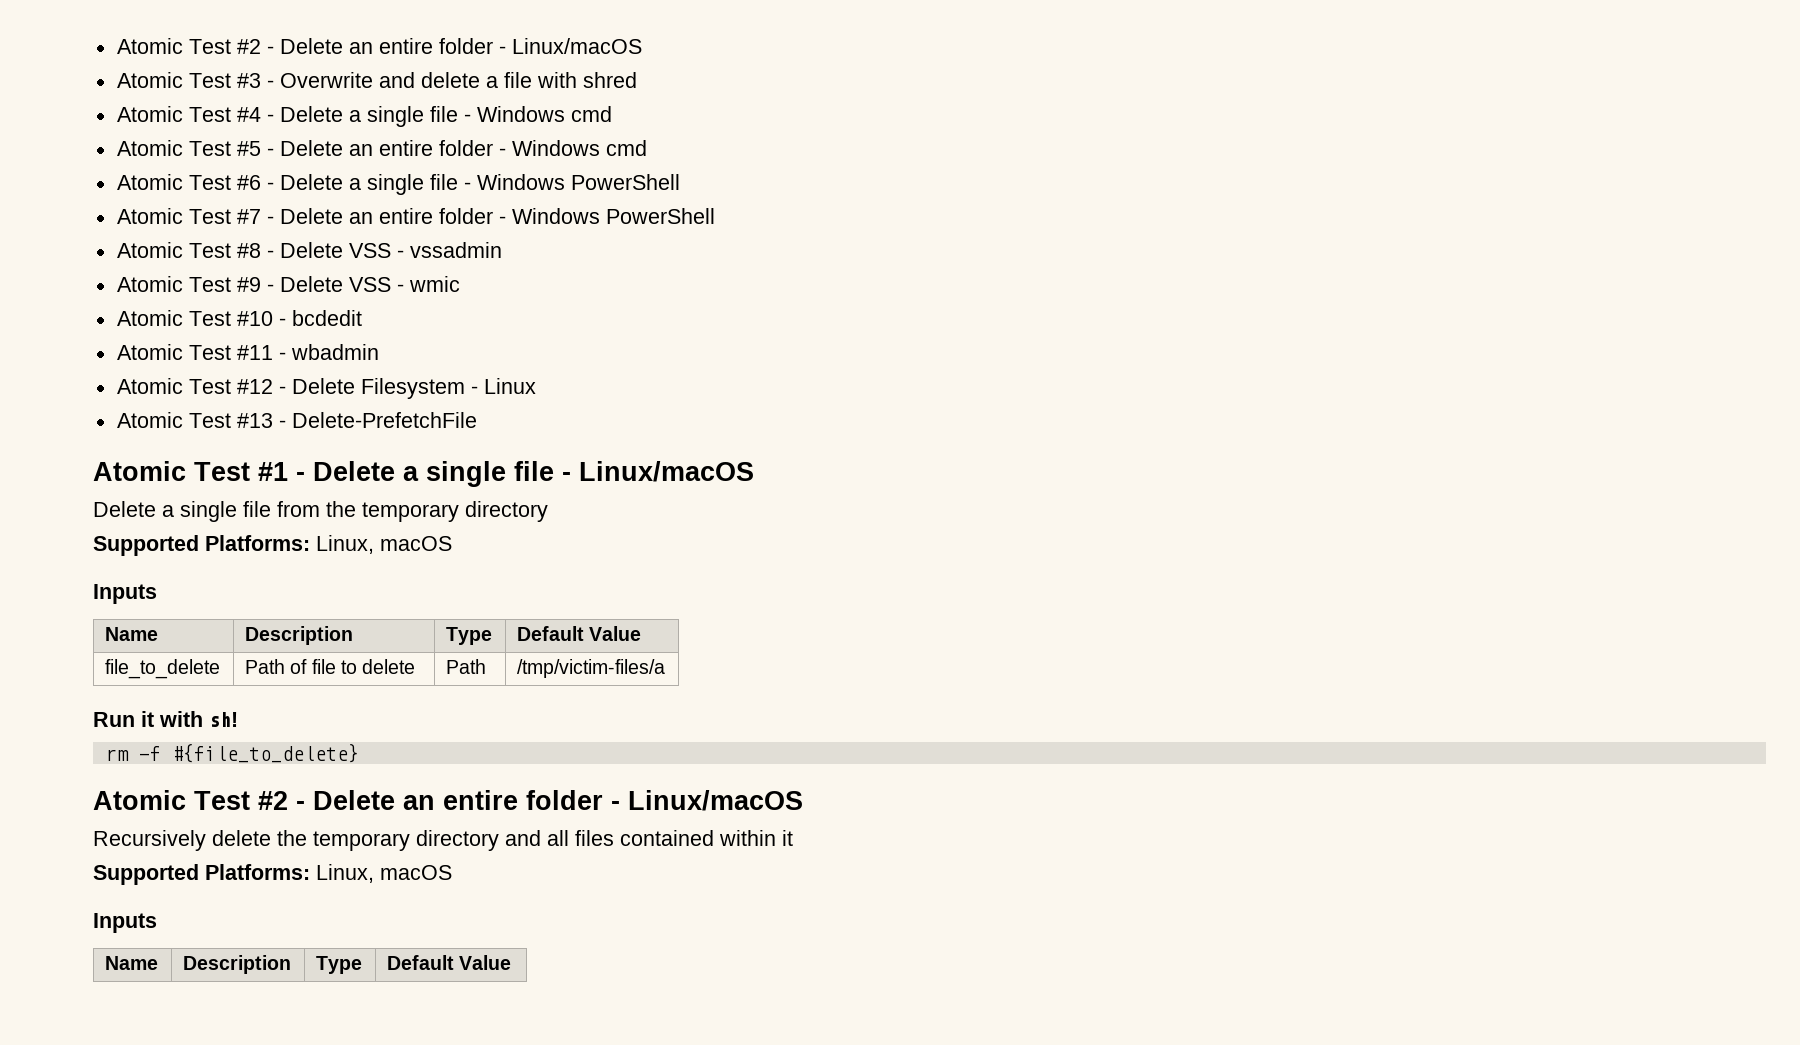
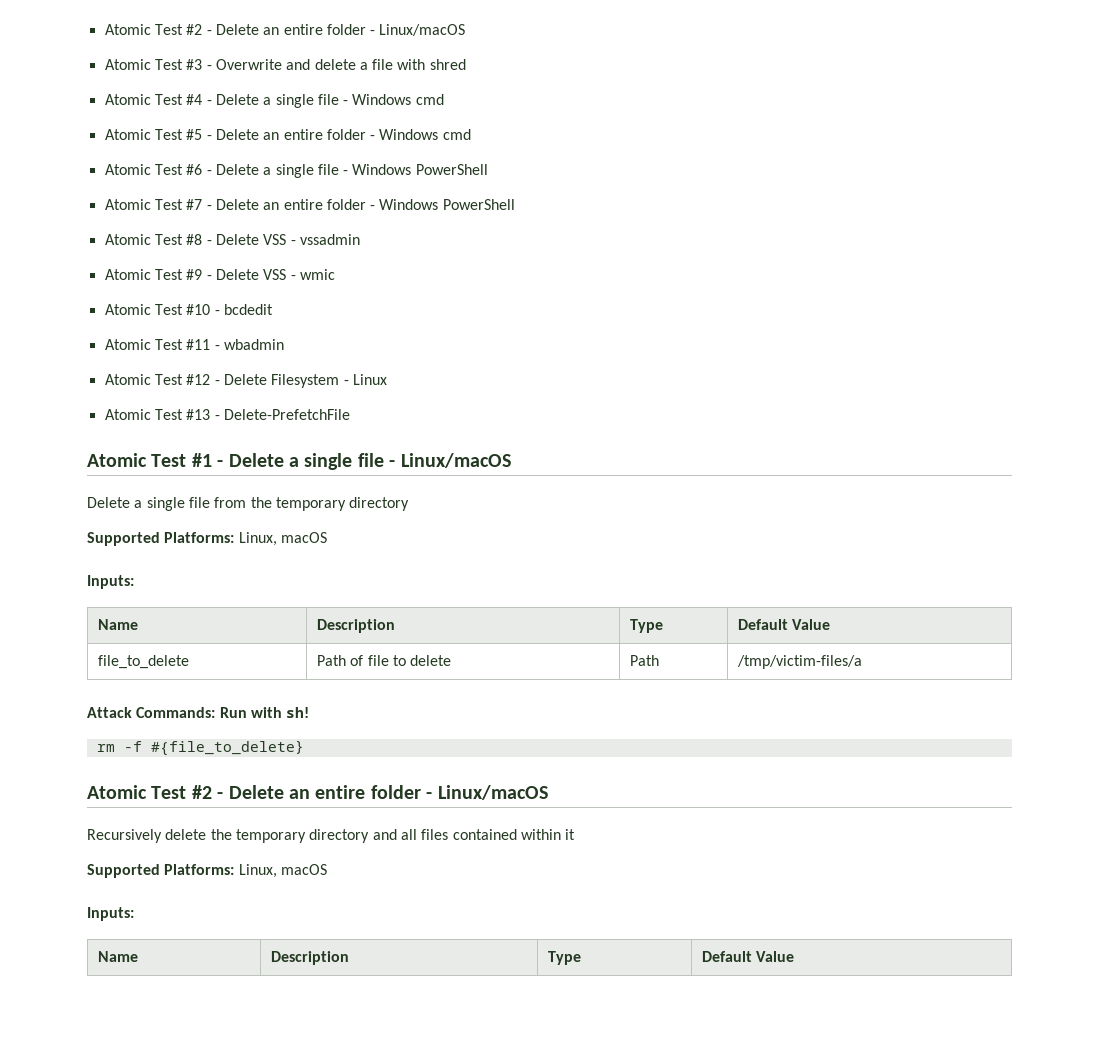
[93,584,157,604] Inputs -> [87,575,134,589] Inputs:
[93,711,154,727] Run it -> [87,707,247,718] Attack Commands: Run
[93,913,157,933] Inputs -> [87,907,134,921] Inputs:

